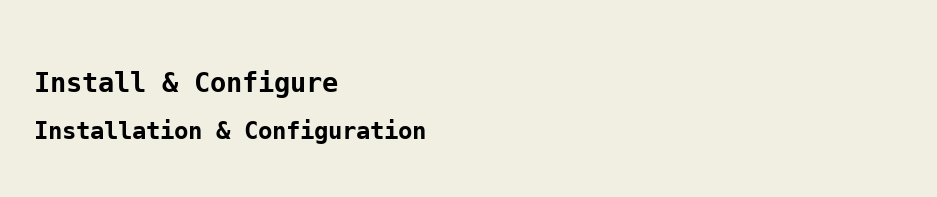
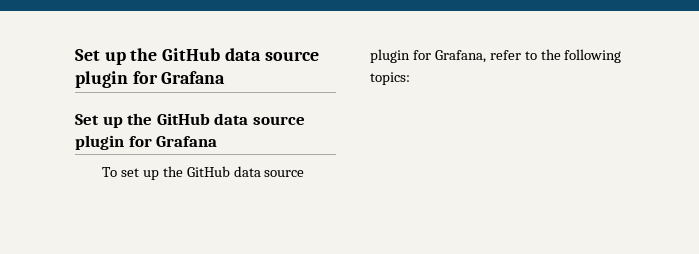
[34,70,338,98] [34,119,426,144] Install & Configure // Installation & Configuration -> [75,48,319,65] [75,71,226,88] [75,113,305,128] [75,135,218,150] [101,166,305,180] [370,49,622,63] [370,72,410,85] Set up the GitHub data source plugin for Grafana // Set up the GitHub data source plugin for Grafana // To set up the GitHub data source plugin for Grafana, refer to the following topics:

